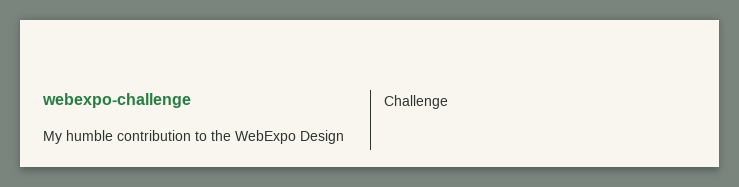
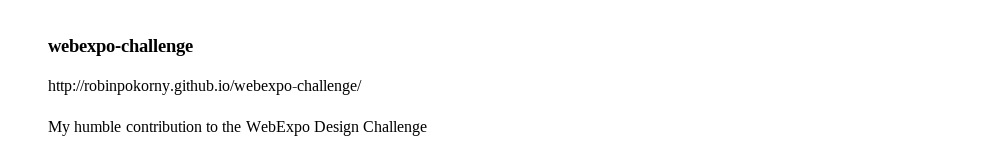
(191, 100) none -> [48,80,362,95] // http://robinpokorny.github.io/webexpo-challenge/

